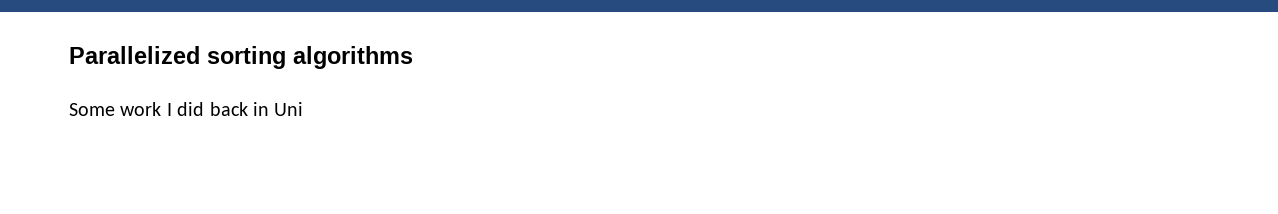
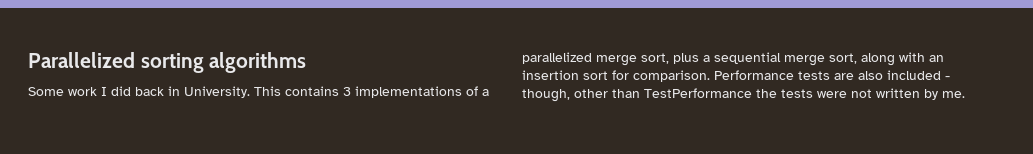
[274,102,304,116] Uni -> [184,86,489,98] [522,52,944,66] [522,70,950,82] [522,88,965,102] University. This contains 3 implementations of a parallelized merge sort, plus a sequential merge sort, along with an insertion sort for comparison. Performance tests are also included - though, other than TestPerformance the tests were not written by me.

